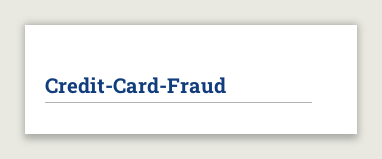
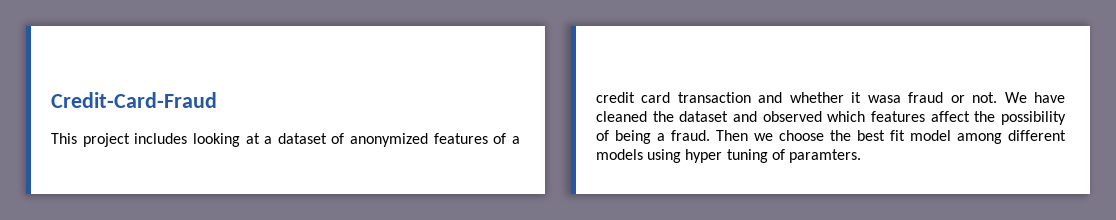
(226, 85) none -> [51,133,520,147] [596,92,1065,103] [596,111,1066,125] [596,130,1066,144] [596,149,861,163] // This project includes looking at a dataset of anonymized features of a credit card transaction and whether it wasa fraud or not. We have cleaned the dataset and observed which features affect the possibility of being a fraud. Then we choose the best fit model among different models using hyper tuning of paramters.

